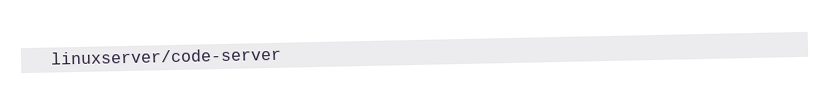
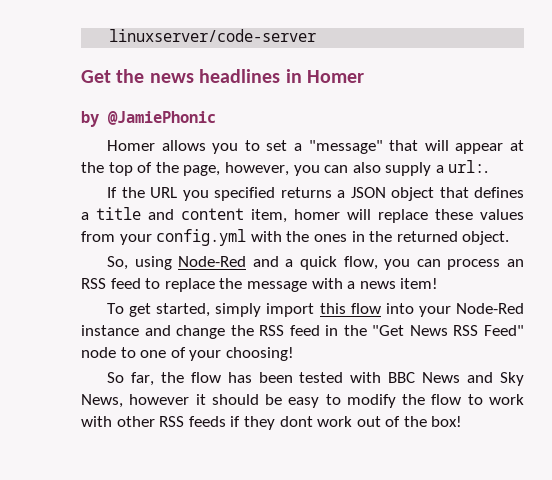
(282, 56) none -> [81,69,364,83] [81,111,216,127] [107,140,524,154] [81,160,489,176] [107,187,524,201] [81,207,524,223] [81,229,510,246] [107,256,524,270] [81,278,439,292] [107,303,524,317] [81,325,524,339] [81,347,294,361] [107,372,524,386] [81,394,524,408] [81,416,463,430] // Get the news headlines in Homer // by @JamiePhonic // Homer allows you to set a "message" that will appear at the top of the page, however, you can also supply a url:. // If the URL you specified returns a JSON object that defines a title and content item, homer will replace these values from your config.yml with the ones in the returned object. // So, using Node-Red and a quick flow, you can process an RSS feed to replace the message with a news item! // To get started, simply import this flow into your Node-Red instance and change the RSS feed in the "Get News RSS Feed" node to one of your choosing! // So far, the flow has been tested with BBC News and Sky News, however it should be easy to modify the flow to work with other RSS feeds if they dont work out of the box!

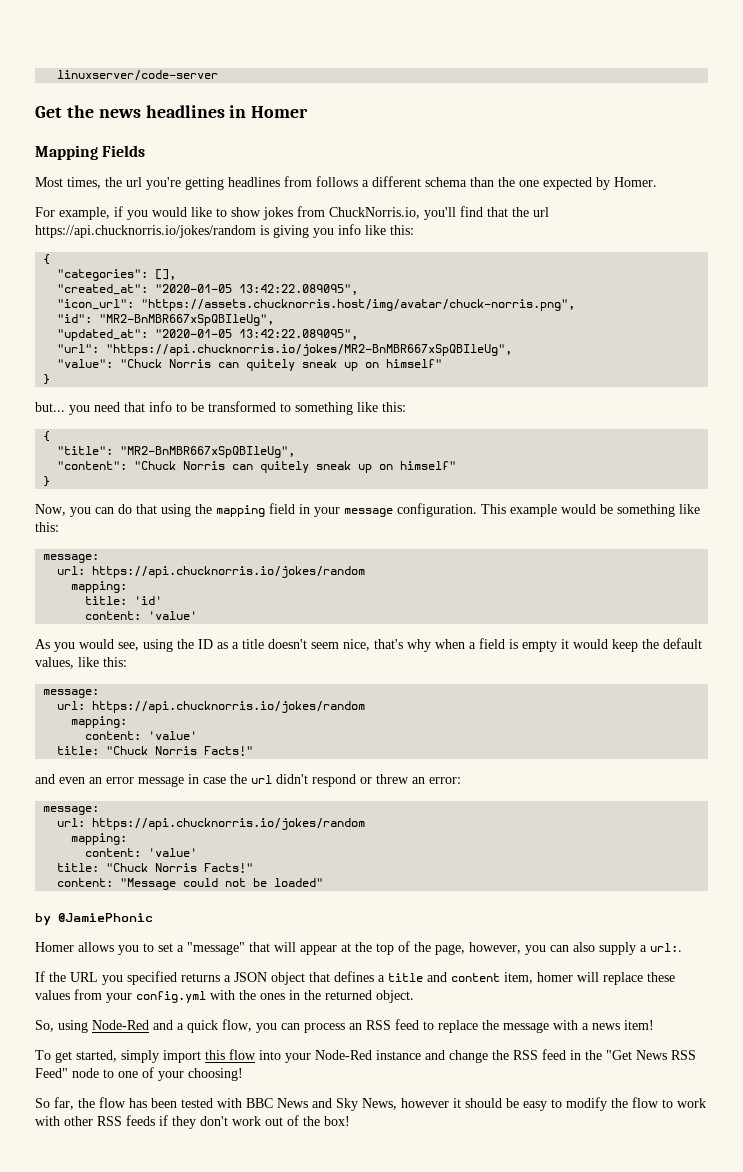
(364, 76) none -> [35,145,146,160] [35,176,657,190] [35,206,549,220] [35,224,414,238] [43,254,51,265] [57,269,177,281] [57,284,359,295] [57,299,576,311] [57,314,275,326] [57,329,359,341] [57,344,513,356] [57,359,443,371] [43,374,51,385] [35,401,406,415] [43,431,51,442] [57,446,296,458] [57,461,457,473] [43,476,51,487] [35,503,700,517] [35,522,59,532] [43,553,100,563] [57,566,366,578] [71,581,128,593] [85,596,163,605] [85,611,198,620] [35,638,702,652] [35,657,127,669] [43,688,100,698] [57,701,366,713] [71,716,128,728] [85,731,198,740] [57,746,254,756] [35,774,461,787] [43,805,100,815] [57,818,366,830] [71,833,128,845] [85,848,198,857] [57,863,254,873] [57,878,324,890] // Mapping Fields // Most times, the url you're getting headlines from follows a different schema than the one expected by Homer. // For example, if you would like to show jokes from ChuckNorris.io, you'll find that the url https://api.chucknorris.io/jokes/random is giving you info like this: // { // "categories": [], // "created_at": "2020-01-05 13:42:22.089095", // "icon_url": "https://assets.chucknorris.host/img/avatar/chuck-norris.png", // "id": "MR2-BnMBR667xSpQBIleUg", // "updated_at": "2020-01-05 13:42:22.089095", // "url": "https://api.chucknorris.io/jokes/MR2-BnMBR667xSpQBIleUg", // "value": "Chuck Norris can quitely sneak up on himself" // } // but... you need that info to be transformed to something like this: // { // "title": "MR2-BnMBR667xSpQBIleUg", // "content": "Chuck Norris can quitely sneak up on himself" // } // Now, you can do that using the mapping field in your message configuration. This example would be something like this: // message: // url: https://api.chucknorris.io/jokes/random // mapping: // title: 'id' // content: 'value' // As you would see, using the ID as a title doesn't seem nice, that's why when a field is empty it would keep the default values, like this: // message: // url: https://api.chucknorris.io/jokes/random // mapping: // content: 'value' // title: "Chuck Norris Facts!" // and even an error message in case the url didn't respond or threw an error: // message: // url: https://api.chucknorris.io/jokes/random // mapping: // content: 'value' // title: "Chuck Norris Facts!" // content: "Message could not be loaded"
[279,416,313,427] dont -> [200,1116,228,1126] don't

